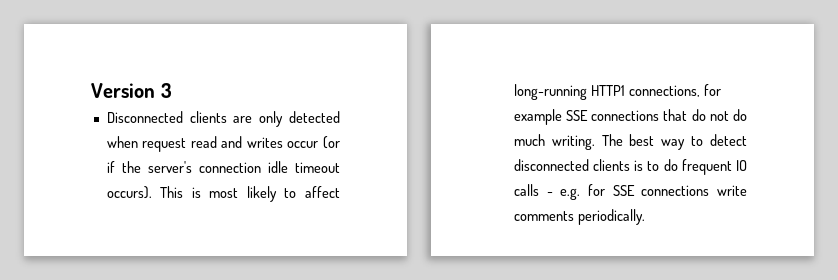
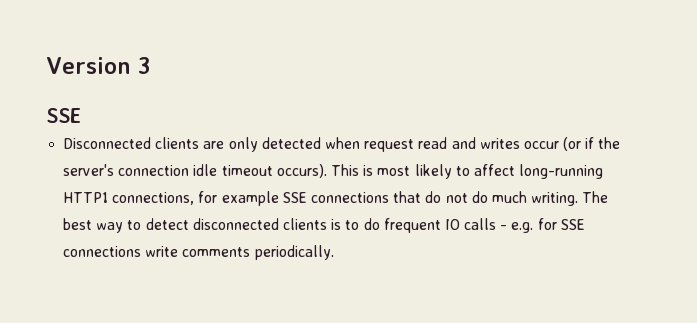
(172, 90) none -> [46,108,81,123] // SSE

